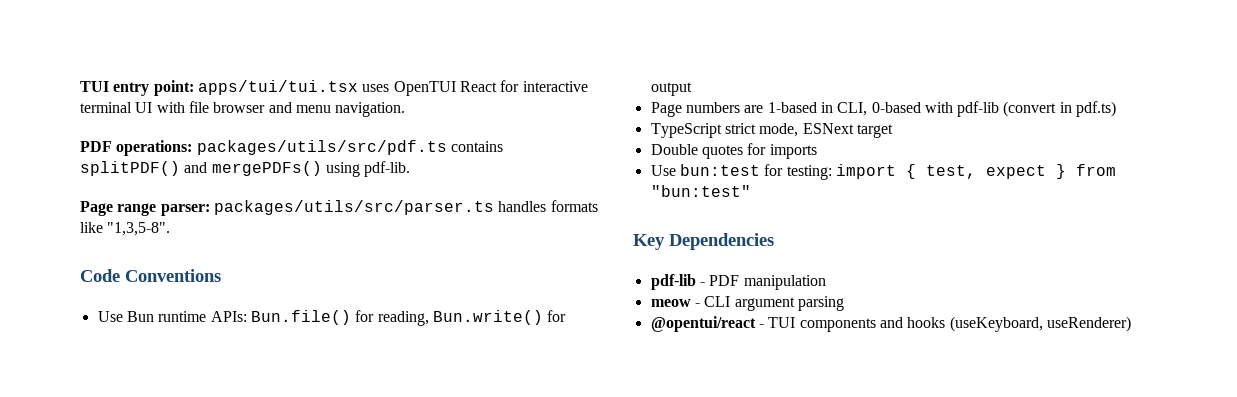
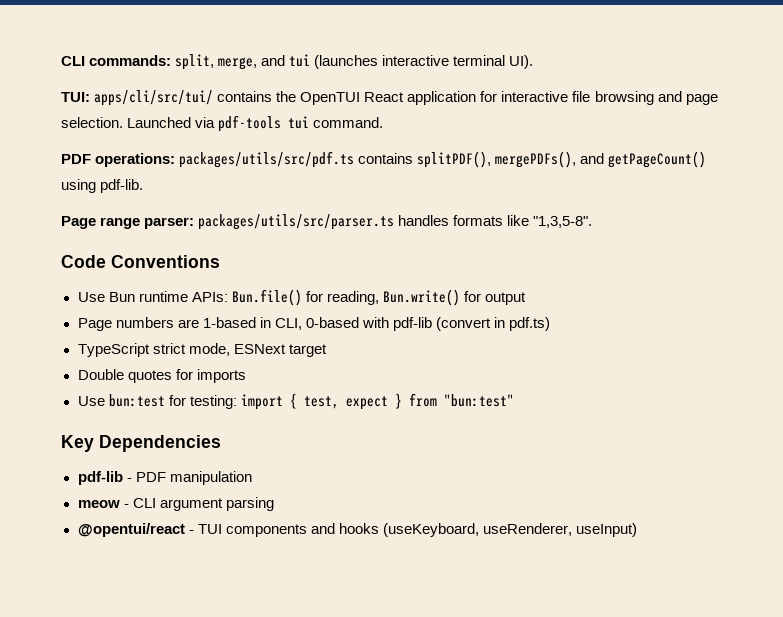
[80,80,390,96] TUI entry point: apps/tui/tui.tsx uses -> [61,54,534,70] [61,90,297,106] CLI commands: split, merge, and tui (launches interactive terminal UI). // TUI: apps/cli/src/tui/ contains the
(497, 86) none -> [407,91,477,105] application
[80,101,406,117] terminal UI with file browser and menu navigation. -> [572,91,718,105] [61,115,384,132] file browsing and page selection. Launched via pdf-tools tui command.
[80,161,322,176] splitPDF() and mergePDFs() -> [417,151,707,168] splitPDF(), mergePDFs(), and getPageCount()
[1046,316,1131,332] useRenderer) -> [482,523,637,537] useRenderer, useInput)

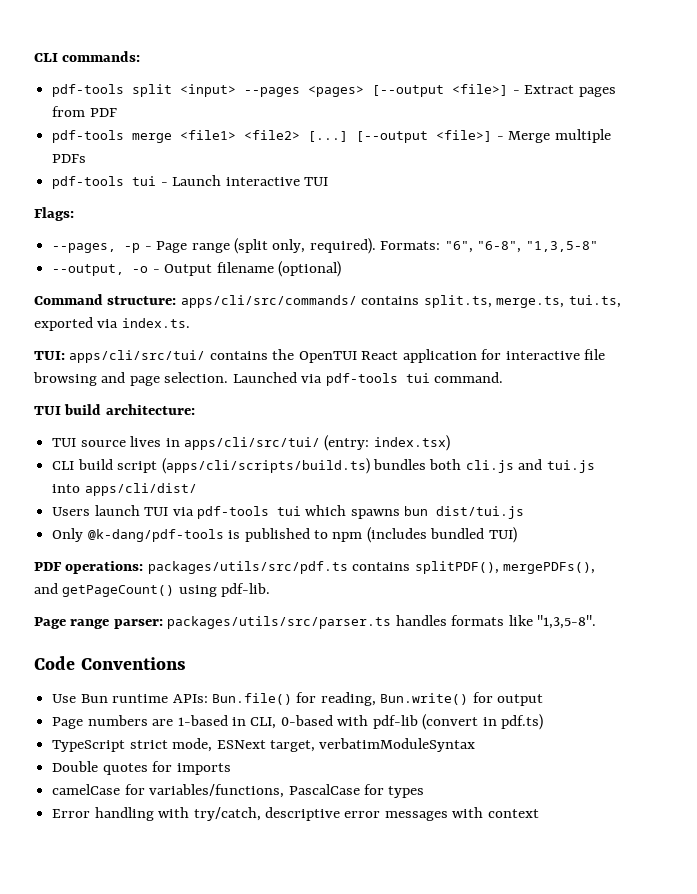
[175,54,534,70] split, merge, and tui (launches interactive terminal UI). -> [52,84,616,97] [52,106,117,117] [52,129,611,143] [52,154,87,163] [52,175,328,189] [34,207,74,221] [52,238,598,254] [52,261,341,277] [34,294,621,308] [34,317,190,331] // pdf-tools split <input> --pages <pages> [--output <file>] - Extract pages from PDF // pdf-tools merge <file1> <file2> [...] [--output <file>] - Merge multiple PDFs // pdf-tools tui - Launch interactive TUI // Flags: // --pages, -p - Page range (split only, required). Formats: "6", "6-8", "1,3,5-8" // --output, -o - Output filename (optional) // Command structure: apps/cli/src/commands/ contains split.ts, merge.ts, tui.ts, exported via index.ts.
(384, 122) none -> [34,404,195,415] [52,435,450,451] [52,458,595,474] [52,483,197,496] [52,505,525,519] [52,527,517,543] // TUI build architecture: // TUI source lives in apps/cli/src/tui/ (entry: index.tsx) // CLI build script (apps/cli/scripts/build.ts) bundles both cli.js and tui.js into apps/cli/dist/ // Users launch TUI via pdf-tools tui which spawns bun dist/tui.js // Only @k-dang/pdf-tools is published to npm (includes bundled TUI)
[288,344,327,357] target -> [269,738,476,752] target, verbatimModuleSyntax
[77,393,514,410] [61,435,221,452] [77,471,252,485] [77,497,274,511] [77,523,637,537] Use bun:test for testing: import { test, expect } from "bun:test" // Key Dependencies // pdf-lib - PDF manipulation // meow - CLI argument parsing // @opentui/react - TUI components and hooks (useKeyboard, useRenderer, useInput) -> [52,784,425,798] [52,807,539,821] camelCase for variables/functions, PascalCase for types // Error handling with try/catch, descriptive error messages with context

